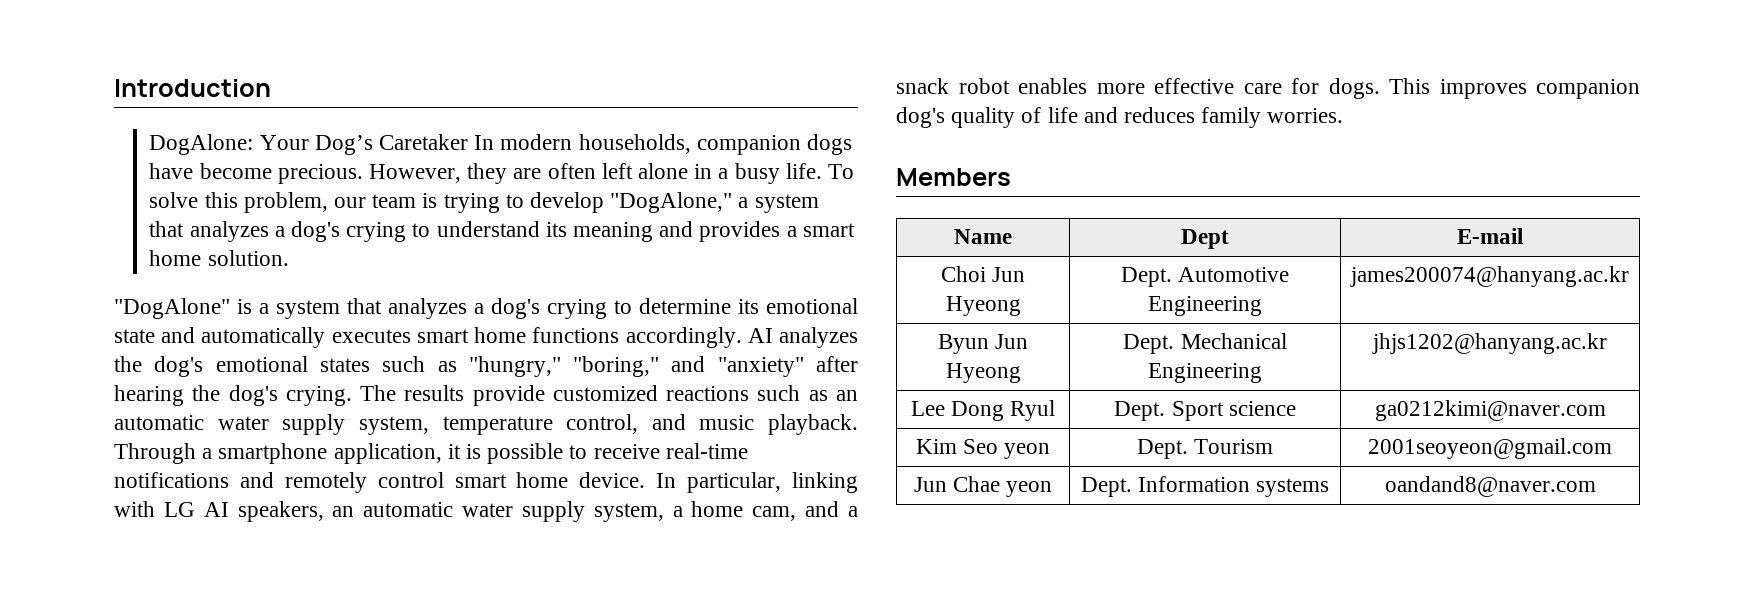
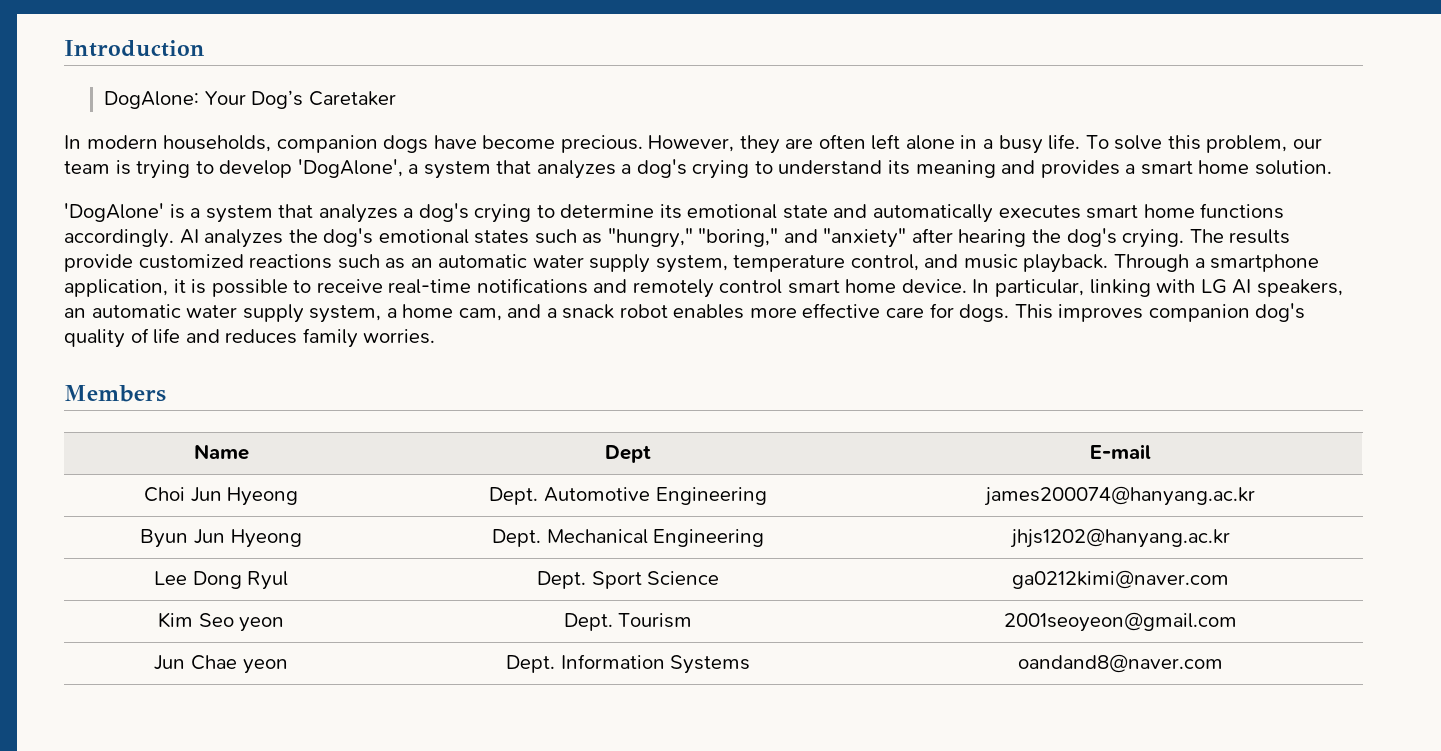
(468, 142) none -> (396, 98) //
[610,192,733,213] "DogAlone," -> [297,159,403,178] 'DogAlone',
[114,298,230,319] "DogAlone" -> [64,203,164,222] 'DogAlone'
[1228,401,1296,416] science -> [647,571,720,585] Science
[1256,478,1330,497] systems -> [670,655,751,674] Systems

